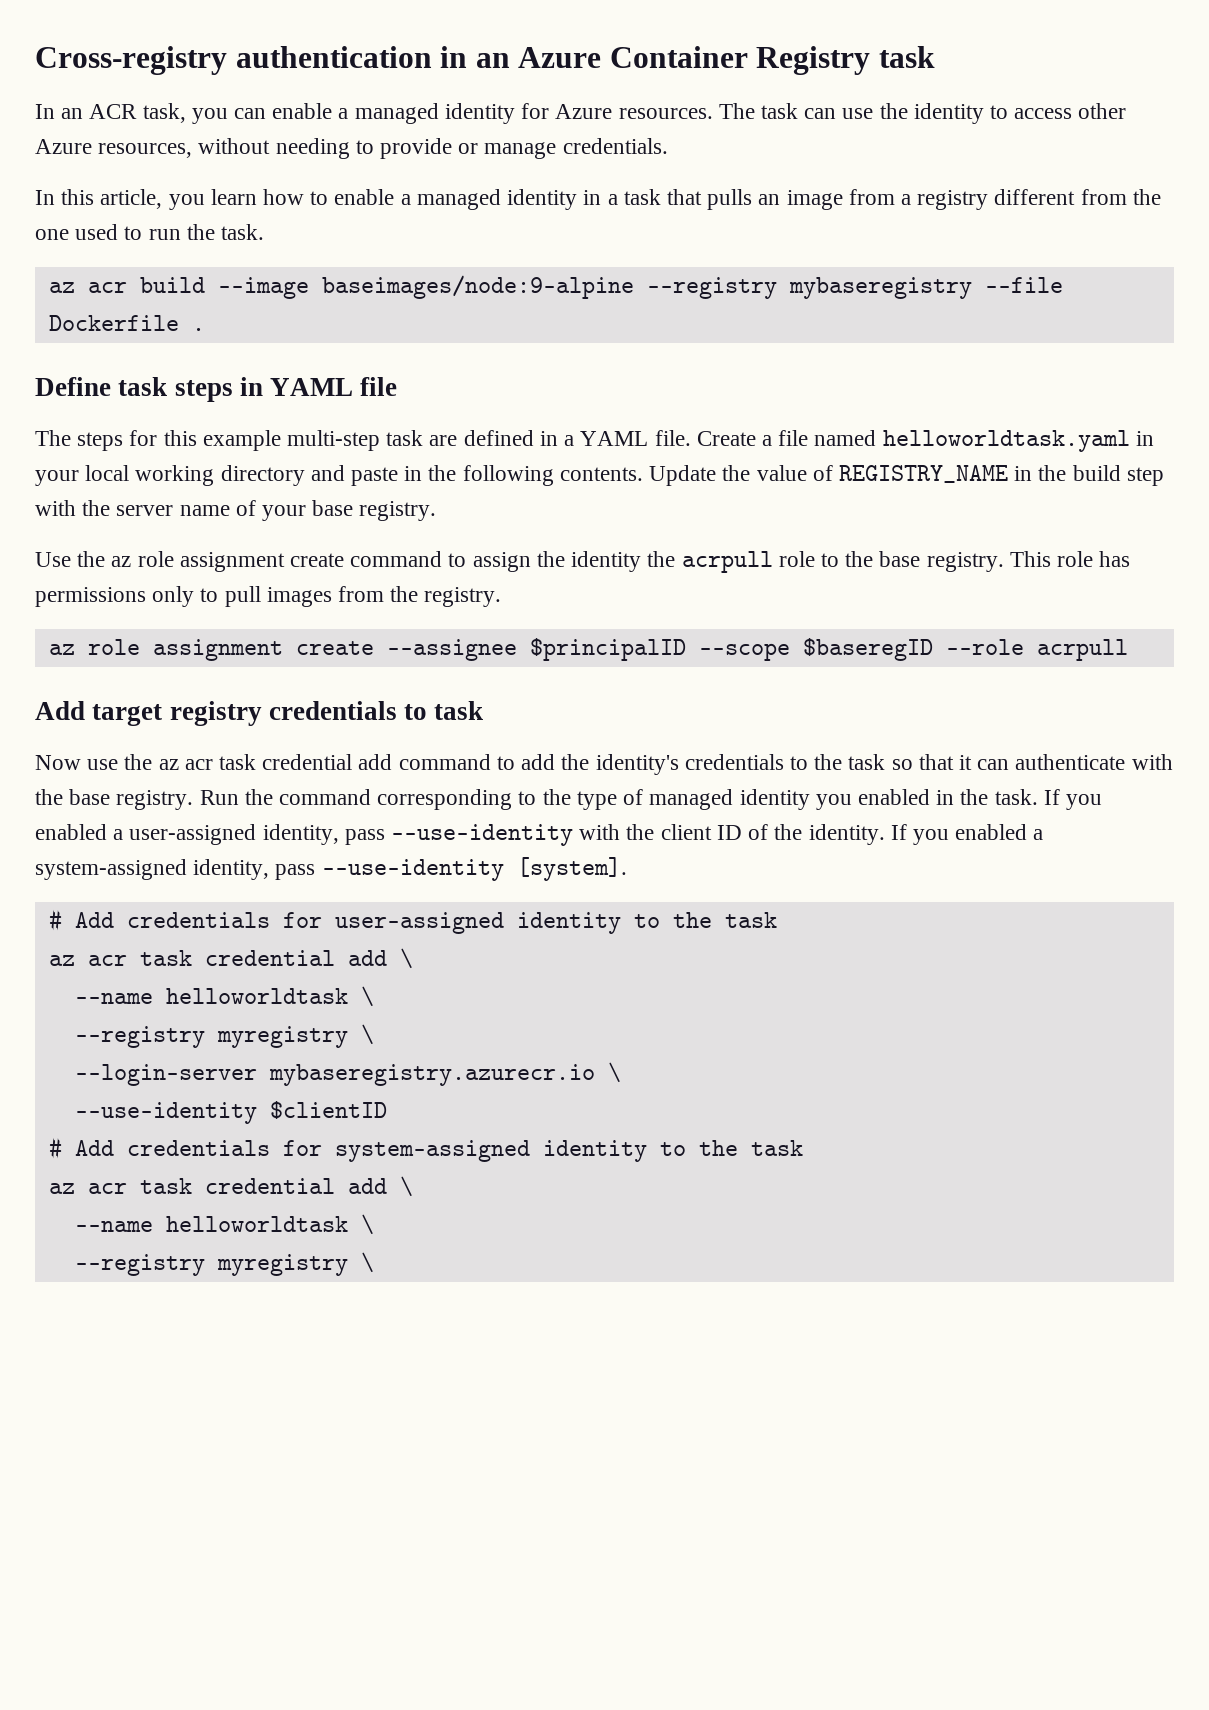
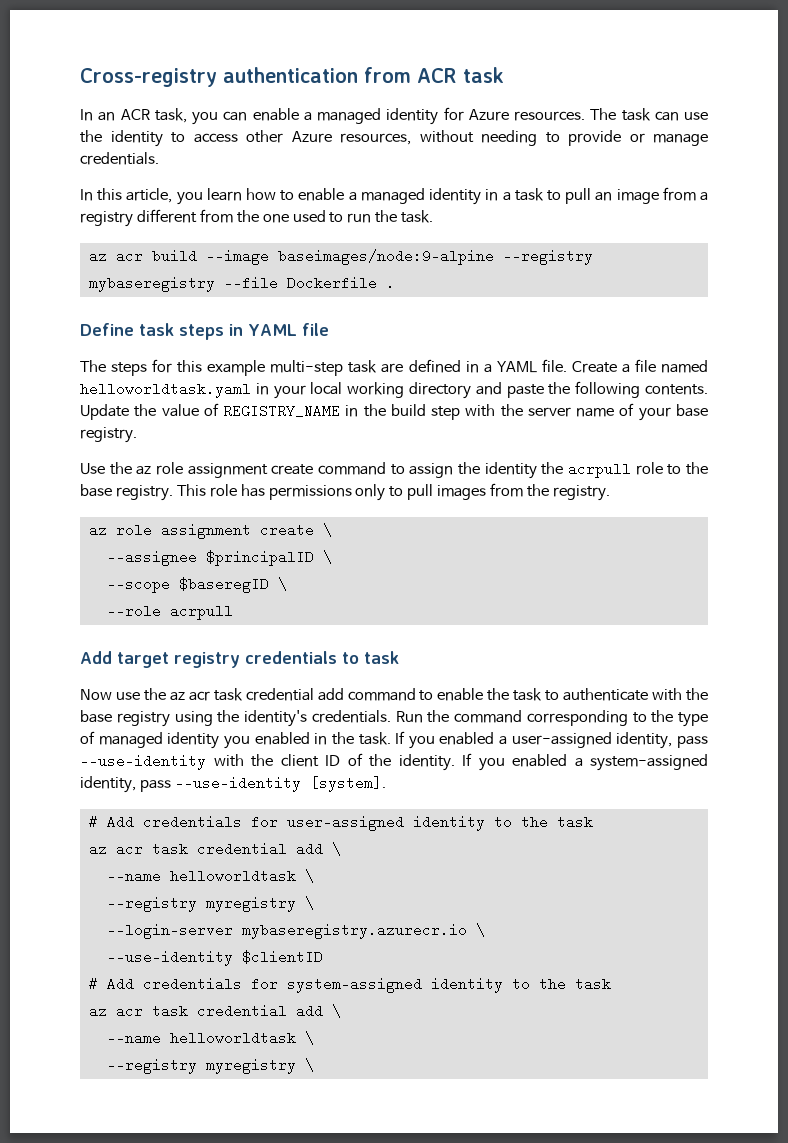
[440,46,871,75] in an Azure Container Registry -> [364,67,457,83] from ACR
[666,189,753,210] that pulls -> [546,188,592,204] to pull
[404,466,423,481] in -> (544, 391) none
(374, 648) none -> [322,523,332,537] \ //
(686, 649) none -> [322,550,332,564] \ //
(933, 649) none -> [277,577,287,591] \ //
[521,754,1173,775] [35,789,194,810] add the identity's credentials to the task so that it can authenticate with the base registry. -> [437,688,708,701] [80,710,391,727] enable the task to authenticate with the base registry using the identity's credentials.

